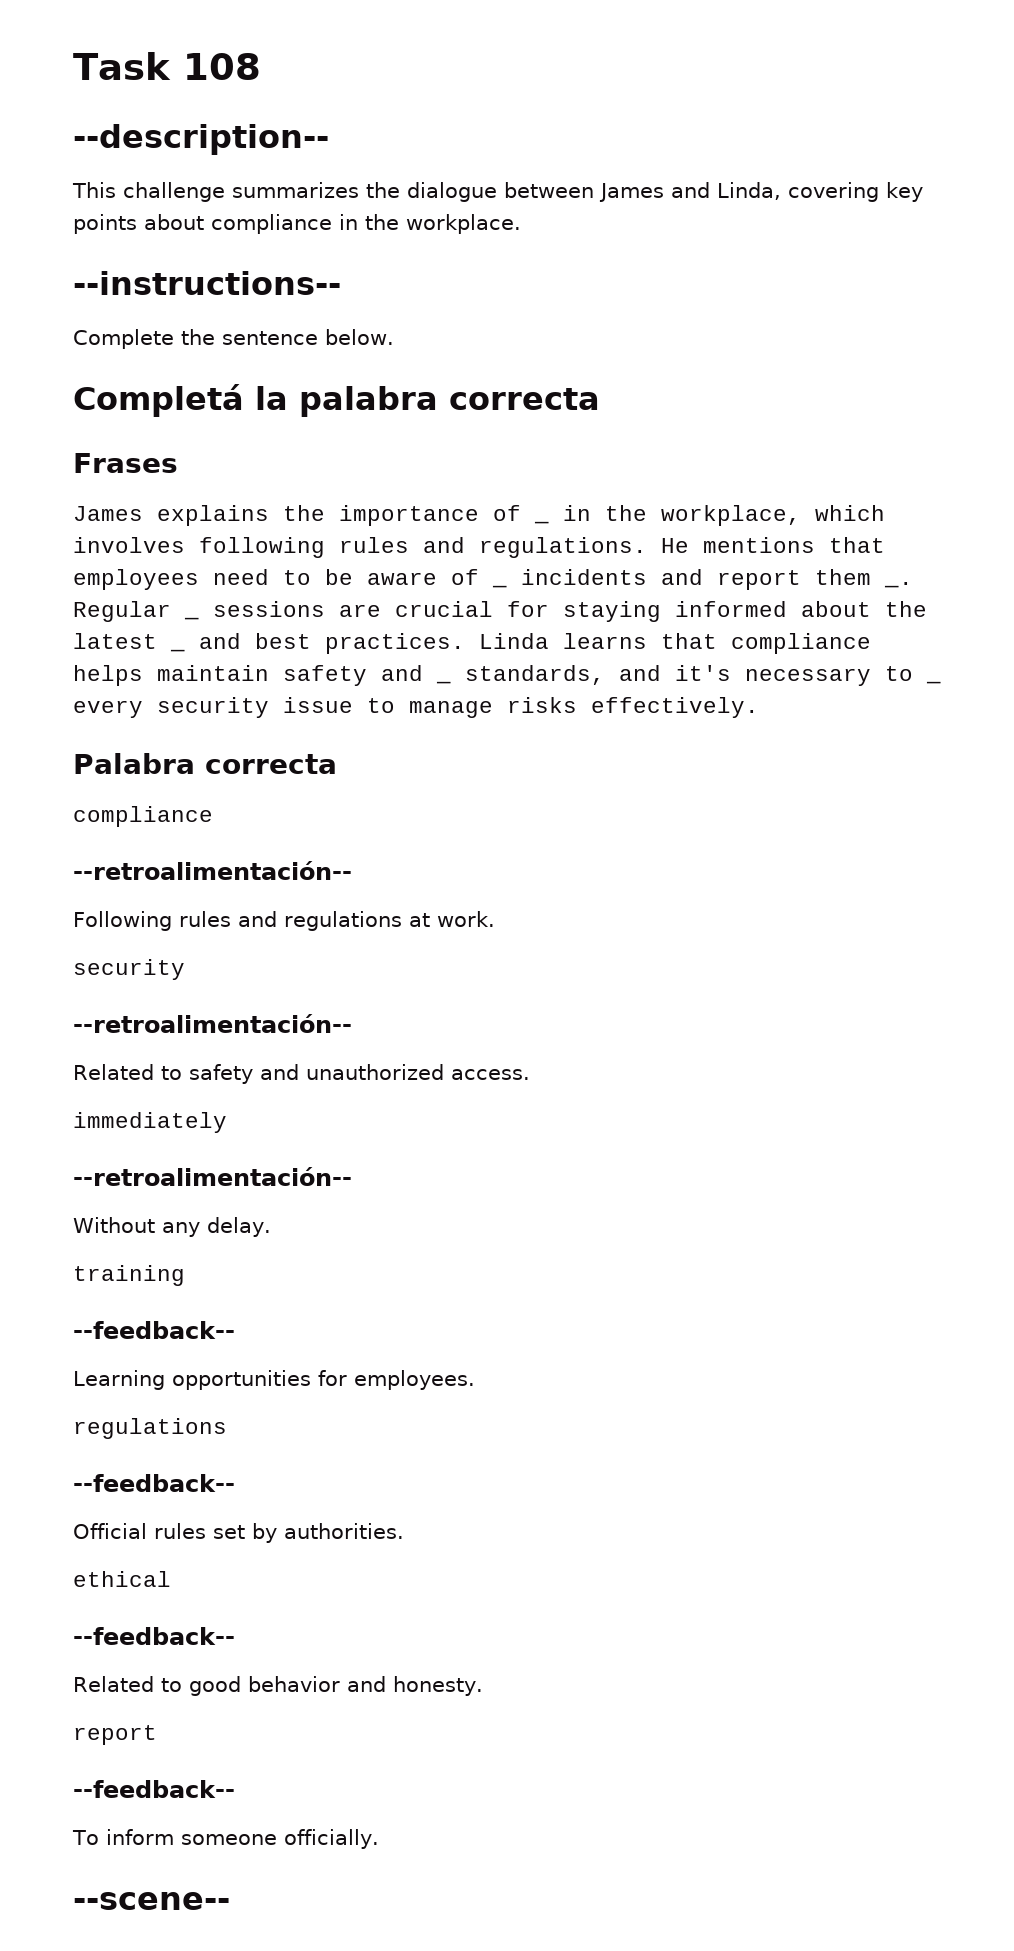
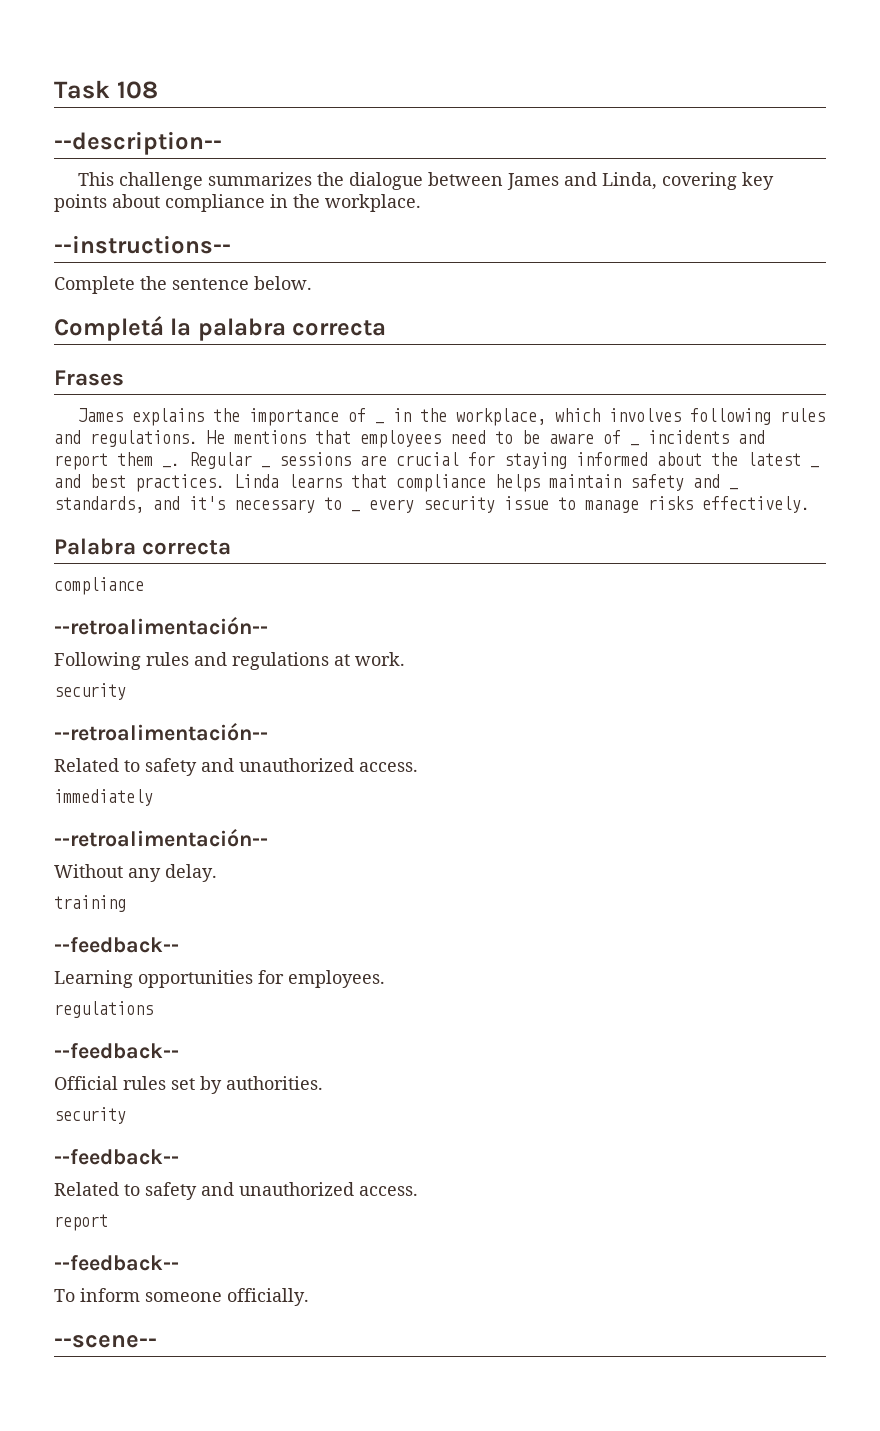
[73,1571,171,1587] ethical -> [54,1107,126,1124] security
[188,1676,483,1696] good behavior and honesty. -> [145,1182,418,1200] safety and unauthorized access.

